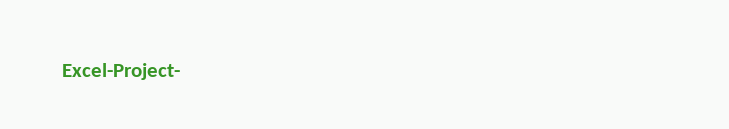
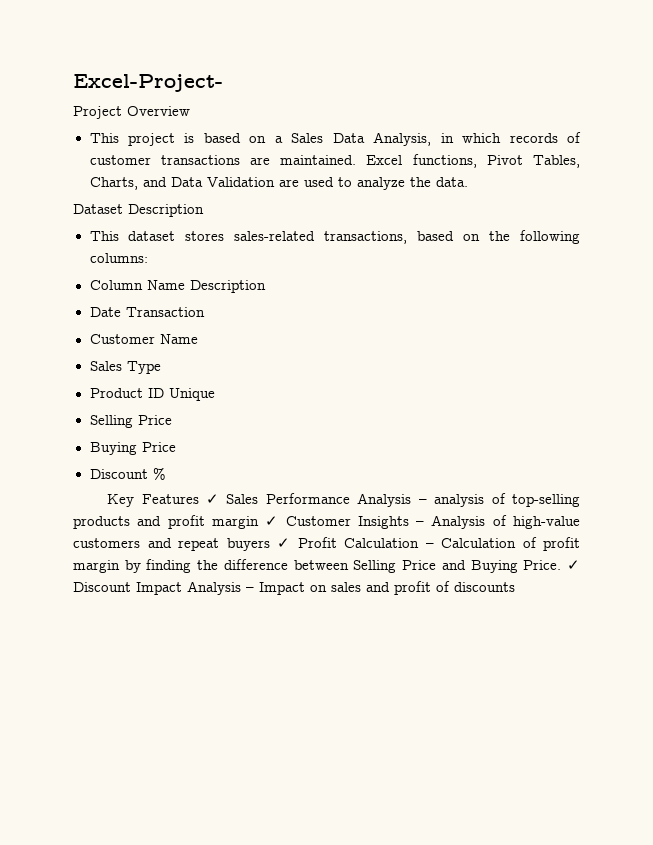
(180, 71) none -> [73,106,190,119] [89,132,581,146] [89,154,580,168] [89,177,468,190] [73,204,204,217] [89,230,580,244] [89,253,148,263] [89,280,266,293] [89,307,205,317] [89,334,198,344] [89,361,161,374] [89,388,215,401] [89,415,172,428] [89,442,176,455] [89,467,166,480] [107,493,580,507] [73,515,580,529] [73,537,580,551] [73,559,581,573] [73,581,515,595] // Project Overview // This project is based on a Sales Data Analysis, in which records of customer transactions are maintained. Excel functions, Pivot Tables, Charts, and Data Validation are used to analyze the data. // Dataset Description // This dataset stores sales-related transactions, based on the following columns: // Column Name Description // Date Transaction // Customer Name // Sales Type // Product ID Unique // Selling Price // Buying Price // Discount % // Key Features ✓ Sales Performance Analysis – analysis of top-selling products and profit margin ✓ Customer Insights – Analysis of high-value customers and repeat buyers ✓ Profit Calculation – Calculation of profit margin by finding the difference between Selling Price and Buying Price. ✓ Discount Impact Analysis – Impact on sales and profit of discounts

